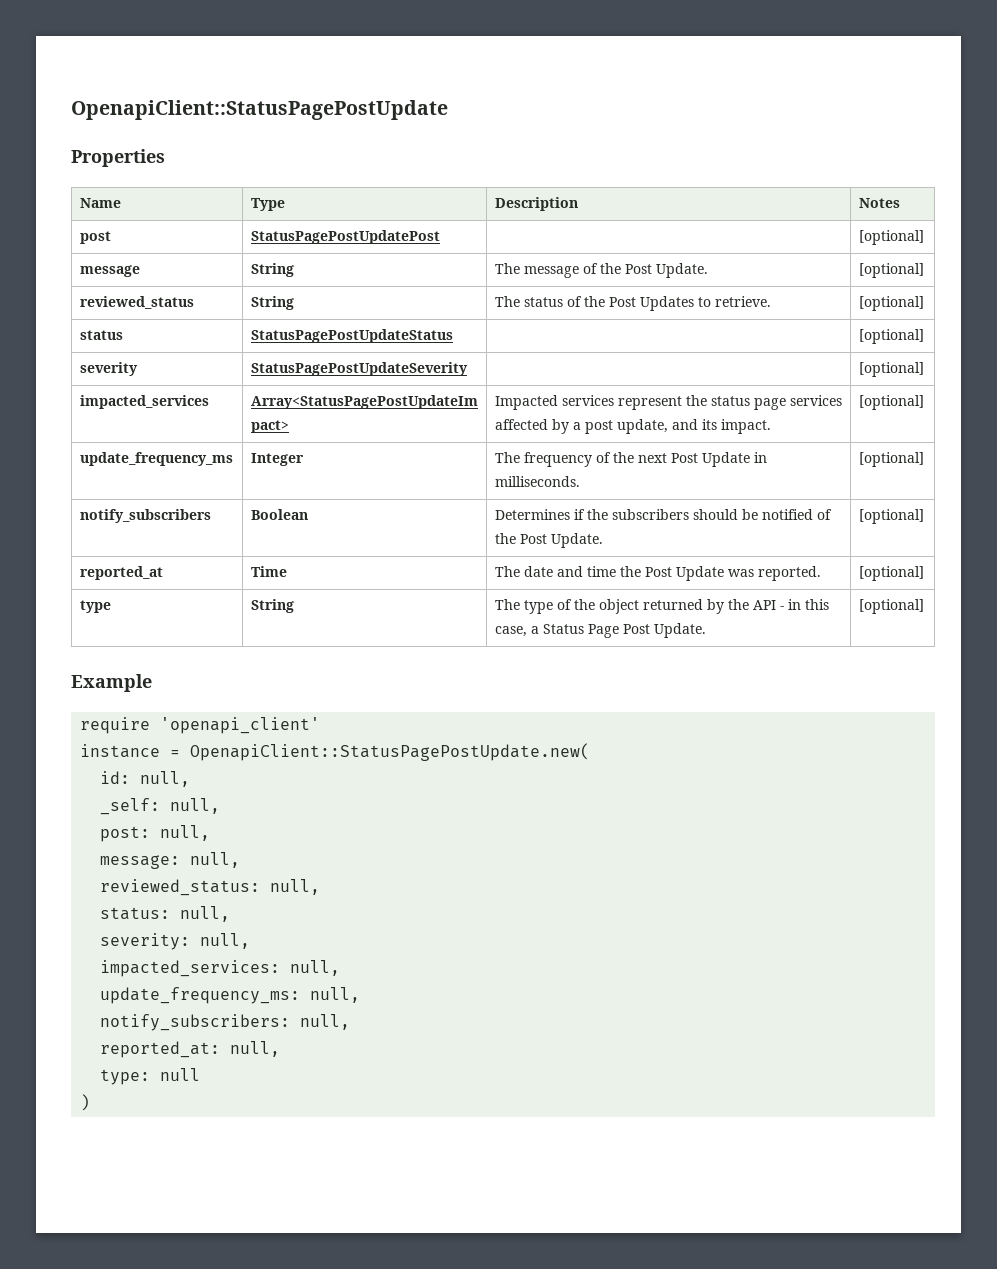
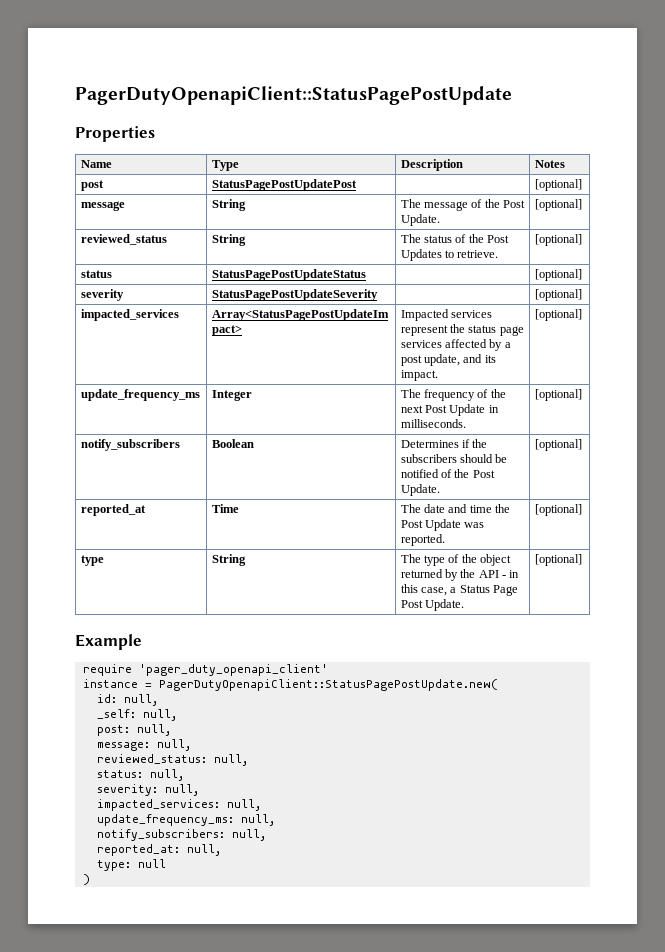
[71,100,448,120] OpenapiClient::StatusPagePostUpdate -> [75,86,512,105] PagerDutyOpenapiClient::StatusPagePostUpdate
[160,717,321,734] 'openapi_client' -> [138,664,328,676] 'pager_duty_openapi_client'
[190,743,591,761] OpenapiClient::StatusPagePostUpdate.new( -> [158,679,498,691] PagerDutyOpenapiClient::StatusPagePostUpdate.new(

